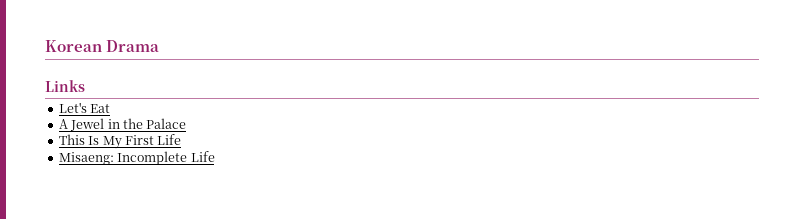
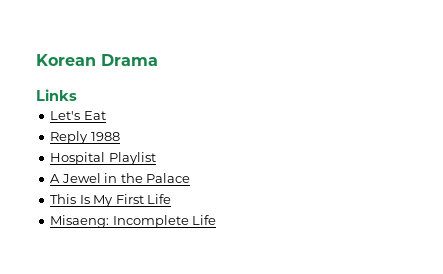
(111, 108) none -> [50,131,120,144] [50,152,156,165] // Reply 1988 // Hospital Playlist

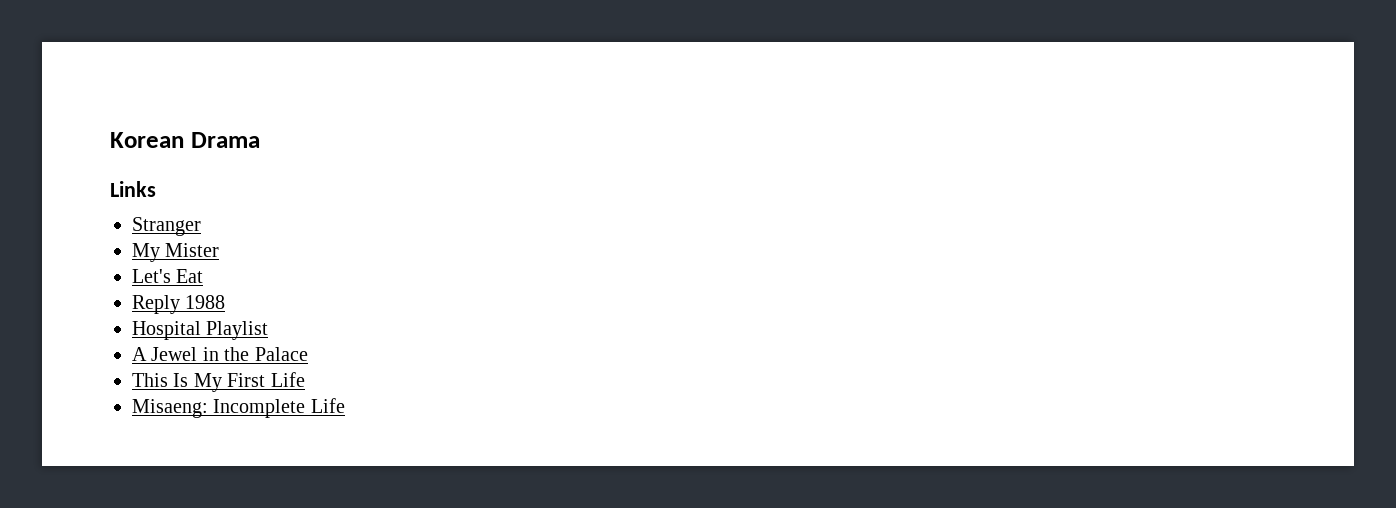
(77, 95) none -> [132,217,201,236] [132,243,220,262] // Stranger // My Mister

